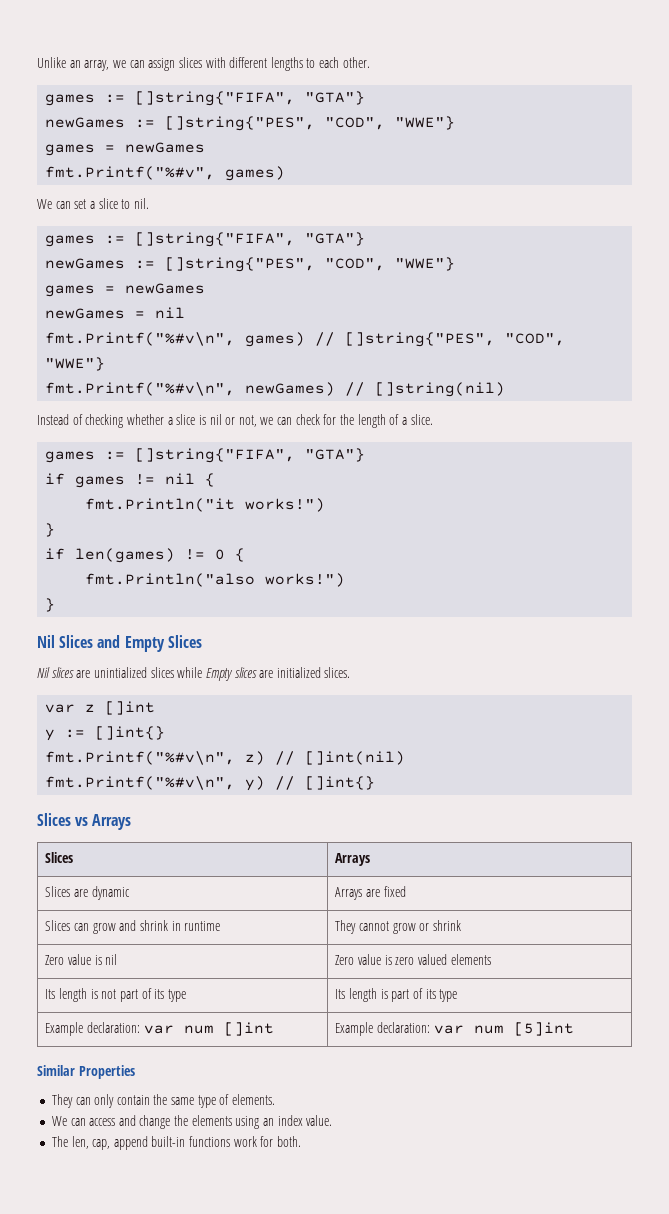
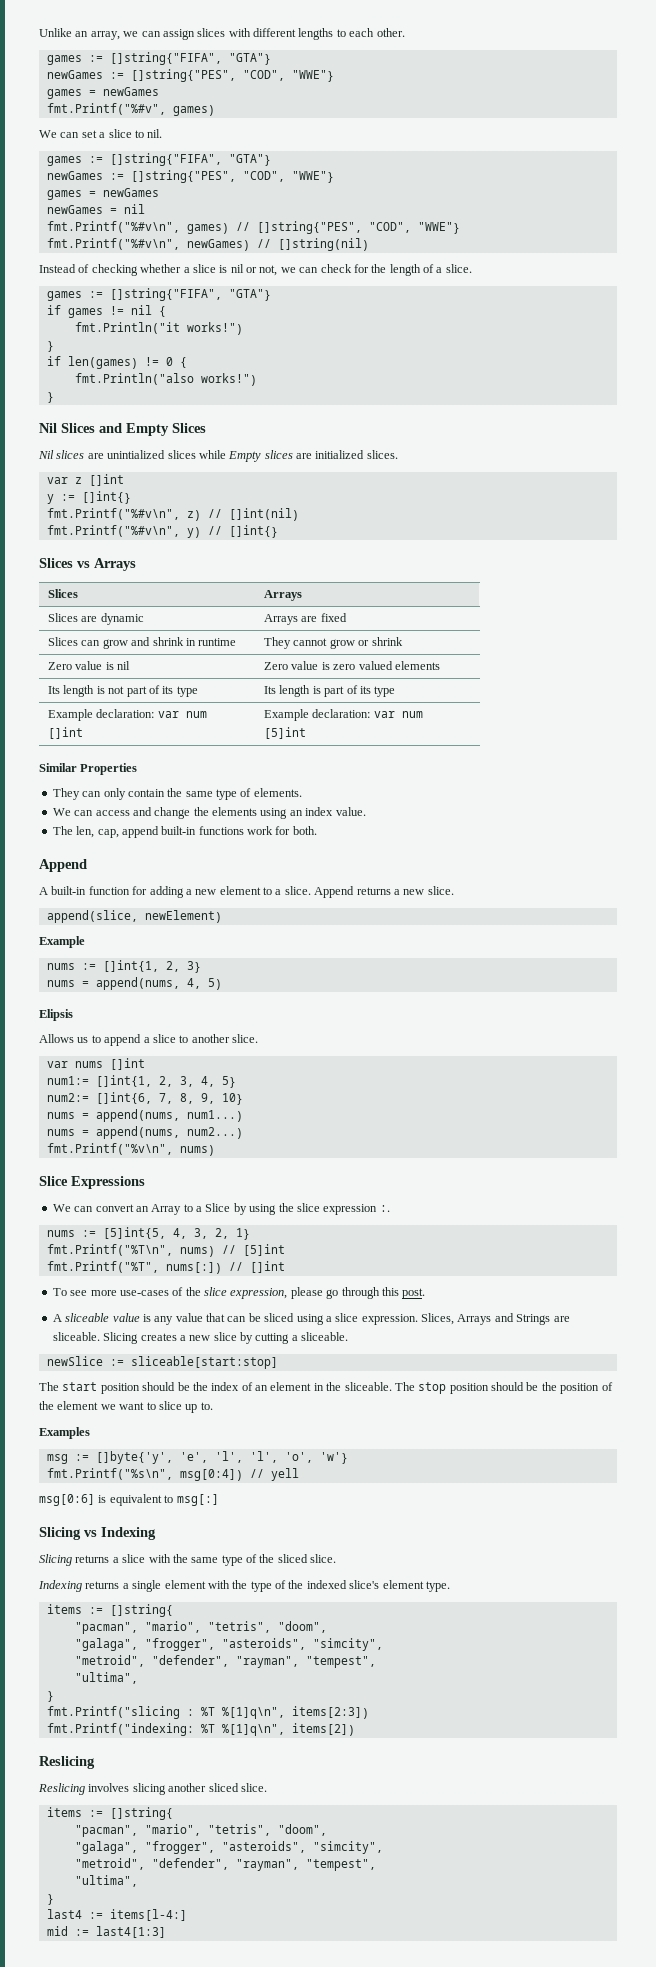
(302, 1141) none -> [39,859,87,872] [39,886,454,898] [46,910,222,923] [39,936,85,948] [46,960,201,973] [46,977,222,990] [39,1009,73,1021] [39,1034,258,1046] [46,1058,145,1070] [46,1075,236,1088] [46,1092,243,1105] [46,1109,243,1122] [46,1126,243,1139] [46,1143,215,1156] [39,1176,145,1189] [52,1203,390,1215] [46,1227,250,1240] [46,1244,285,1257] [46,1261,285,1274] [52,1287,426,1299] [52,1313,570,1325] [52,1332,349,1344] [46,1356,278,1369] [39,1382,613,1394] [39,1401,213,1413] [39,1427,90,1439] [46,1451,348,1464] [46,1468,299,1481] [39,1494,219,1506] [39,1527,156,1540] [39,1554,337,1566] [38,1580,450,1592] [46,1604,173,1617] [74,1621,327,1634] [74,1638,383,1651] [74,1655,376,1668] [74,1672,138,1684] [46,1691,54,1702] [46,1706,369,1719] [46,1723,355,1736] [39,1756,95,1769] [38,1783,267,1795] [46,1807,173,1820] [74,1824,327,1837] [74,1841,383,1854] [74,1858,376,1871] [74,1875,138,1887] [46,1894,54,1905] [46,1909,187,1921] [46,1926,166,1938] // Append // A built-in function for adding a new element to a slice. Append returns a new slice. // append(slice, newElement) // Example // nums := []int{1, 2, 3} // nums = append(nums, 4, 5) // Elipsis // Allows us to append a slice to another slice. // var nums []int // num1:= []int{1, 2, 3, 4, 5} // num2:= []int{6, 7, 8, 9, 10} // nums = append(nums, num1...) // nums = append(nums, num2...) // fmt.Printf("%v\n", nums) // Slice Expressions // We can convert an Array to a Slice by using the slice expression :. // nums := [5]int{5, 4, 3, 2, 1} // fmt.Printf("%T\n", nums) // [5]int // fmt.Printf("%T", nums[:]) // []int // To see more use-cases of the slice expression, please go through this post. // A sliceable value is any value that can be sliced using a slice expression. Slices, Arrays and Strings are sliceable. Slicing creates a new slice by cutting a sliceable. // newSlice := sliceable[start:stop] // The start position should be the index of an element in the sliceable. The stop position should be the position of the element we want to slice up to. // Examples // msg := []byte{'y', 'e', 'l', 'l', 'o', 'w'} // fmt.Printf("%s\n", msg[0:4]) // yell // msg[0:6] is equivalent to msg[:] // Slicing vs Indexing // Slicing returns a slice with the same type of the sliced slice. // Indexing returns a single element with the type of the indexed slice's element type. // items := []string{ // "pacman", "mario", "tetris", "doom", // "galaga", "frogger", "asteroids", "simcity", // "metroid", "defender", "rayman", "tempest", // "ultima", // } // fmt.Printf("slicing : %T %[1]q\n", items[2:3]) // fmt.Printf("indexing: %T %[1]q\n", items[2]) // Reslicing // Reslicing involves slicing another sliced slice. // items := []string{ // "pacman", "mario", "tetris", "doom", // "galaga", "frogger", "asteroids", "simcity", // "metroid", "defender", "rayman", "tempest", // "ultima", // } // last4 := items[l-4:] // mid := last4[1:3]

